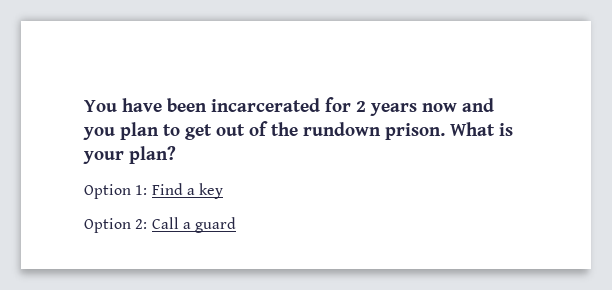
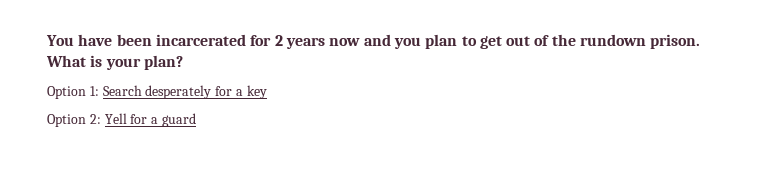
[151,183,183,195] Find -> [102,85,233,99] Search desperately for
[151,217,179,229] Call -> [104,113,148,124] Yell for

